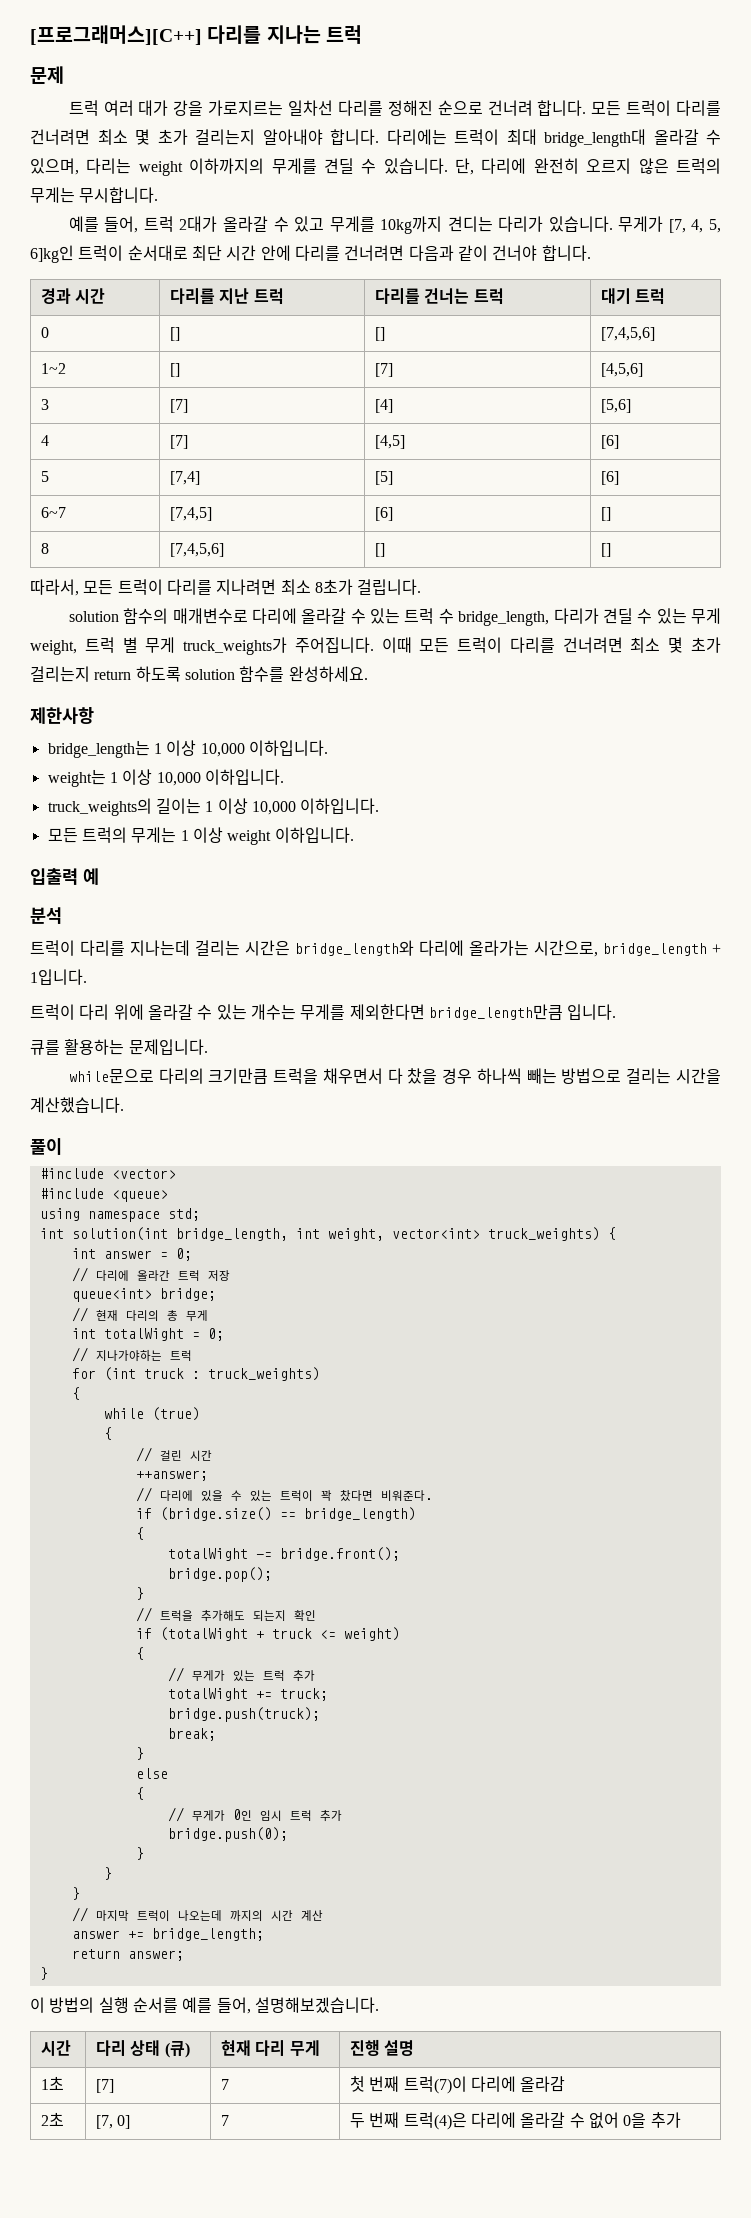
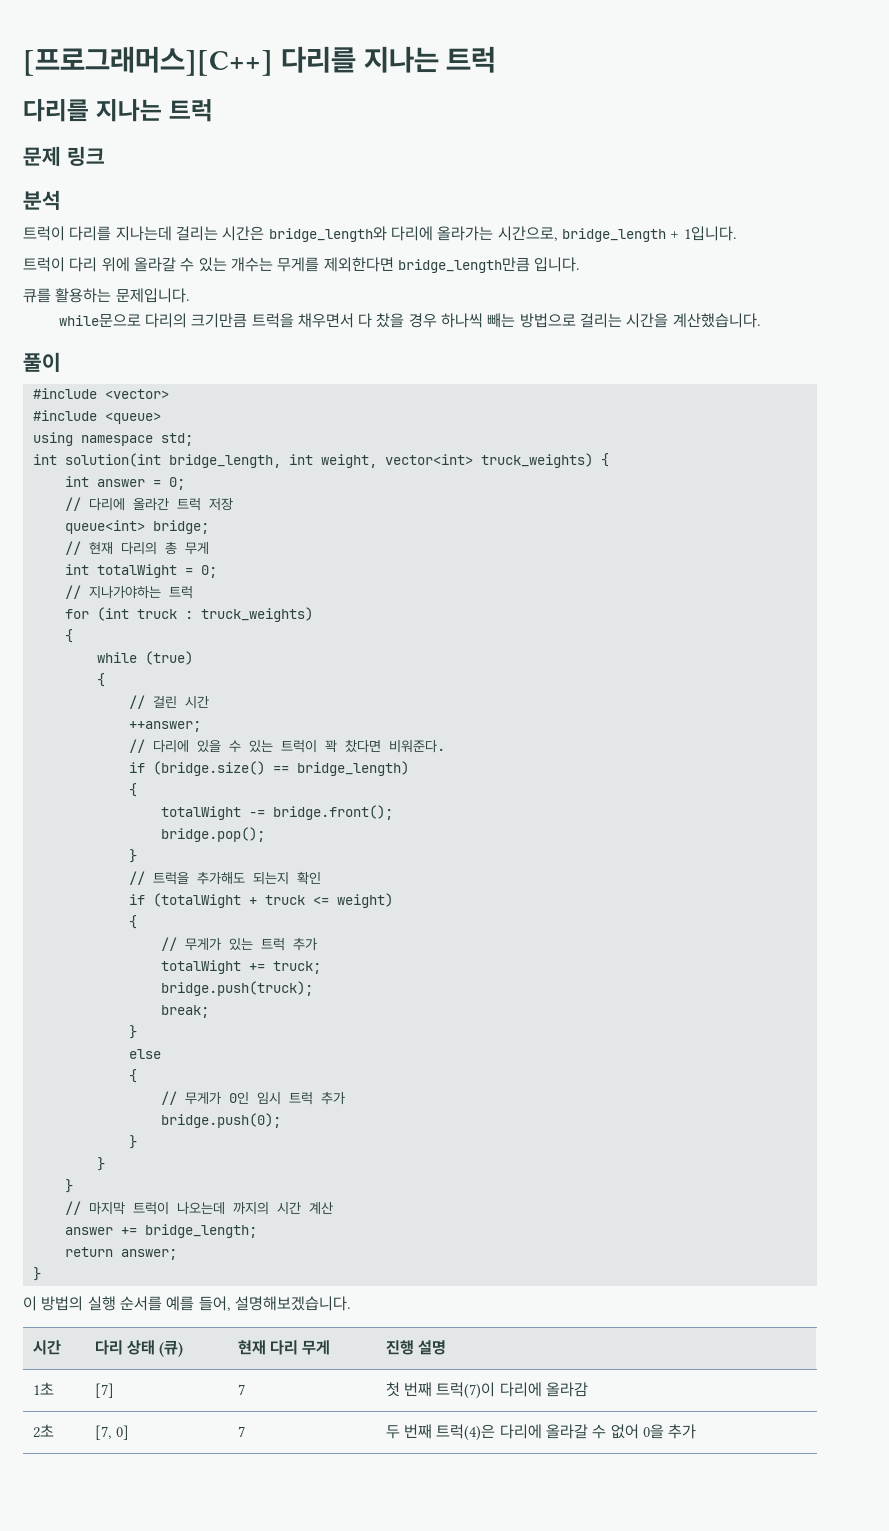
[30,66,64,84] [68,100,722,116] [30,129,721,147] [30,158,721,176] [30,187,159,203] [68,216,721,234] [30,245,591,263] [41,288,106,304] [170,288,284,305] [375,288,504,305] [601,288,666,305] [41,327,50,338] [170,327,181,341] [375,327,386,341] [601,327,656,341] [41,363,67,374] [170,363,181,377] [375,363,394,377] [601,363,644,377] [41,399,50,410] [170,399,189,413] [375,399,394,413] [601,399,632,413] [41,435,50,446] [170,435,189,449] [375,435,406,449] [601,435,620,449] [41,471,50,482] [170,471,201,485] [375,471,394,485] [601,471,620,485] [41,507,67,518] [170,507,213,521] [375,507,394,521] [601,507,612,521] [41,543,50,554] [170,543,225,557] [375,543,386,557] [601,543,612,557] [30,579,422,596] [68,608,722,626] [30,637,721,655] [30,666,368,682] [30,707,94,724] [47,740,328,758] [47,769,284,787] [47,798,380,816] [47,827,354,845] [30,868,99,885] 문제 // 트럭 여러 대가 강을 가로지르는 일차선 다리를 정해진 순으로 건너려 합니다. 모든 트럭이 다리를 건너려면 최소 몇 초가 걸리는지 알아내야 합니다. 다리에는 트럭이 최대 bridge_length대 올라갈 수 있으며, 다리는 weight 이하까지의 무게를 견딜 수 있습니다. 단, 다리에 완전히 오르지 않은 트럭의 무게는 무시합니다. // 예를 들어, 트럭 2대가 올라갈 수 있고 무게를 10kg까지 견디는 다리가 있습니다. 무게가 [7, 4, 5, 6]kg인 트럭이 순서대로 최단 시간 안에 다리를 건너려면 다음과 같이 건너야 합니다. // 경과 시간 | 다리를 지난 트럭 | 다리를 건너는 트럭 | 대기 트럭 // 0 | [] | [] | [7,4,5,6] // 1~2 | [] | [7] | [4,5,6] // 3 | [7] | [4] | [5,6] // 4 | [7] | [4,5] | [6] // 5 | [7,4] | [5] | [6] // 6~7 | [7,4,5] | [6] | [] // 8 | [7,4,5,6] | [] | [] // 따라서, 모든 트럭이 다리를 지나려면 최소 8초가 걸립니다. // solution 함수의 매개변수로 다리에 올라갈 수 있는 트럭 수 bridge_length, 다리가 견딜 수 있는 무게 weight, 트럭 별 무게 truck_weights가 주어집니다. 이때 모든 트럭이 다리를 건너려면 최소 몇 초가 걸리는지 return 하도록 solution 함수를 완성하세요. // 제한사항 // bridge_length는 1 이상 10,000 이하입니다. // weight는 1 이상 10,000 이하입니다. // truck_weights의 길이는 1 이상 10,000 이하입니다. // 모든 트럭의 무게는 1 이상 weight 이하입니다. // 입출력 예 -> [23,99,213,122] [23,146,105,166] 다리를 지나는 트럭 // 문제 링크

